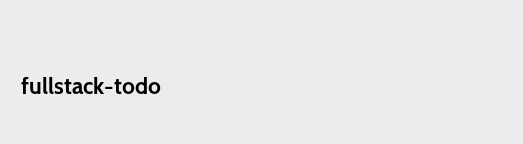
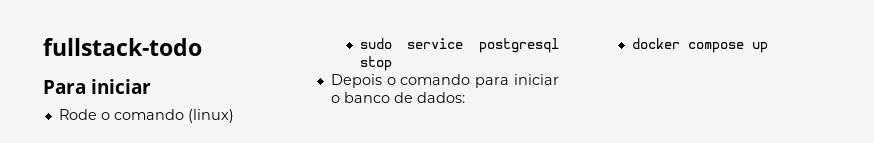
(161, 85) none -> [43,79,152,94] [58,109,234,123] [359,38,559,53] [359,56,392,71] [330,74,559,88] [330,92,465,103] [631,38,768,53] // Para iniciar // Rode o comando (linux) // sudo service postgresql stop // Depois o comando para iniciar o banco de dados: // docker compose up

